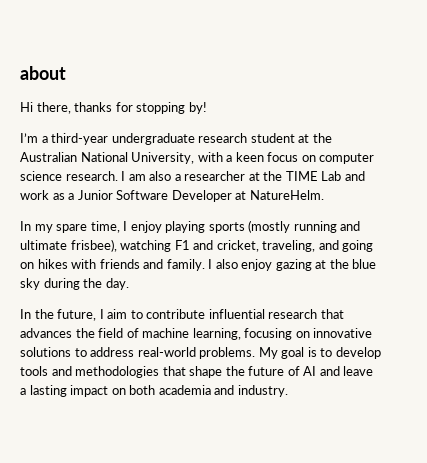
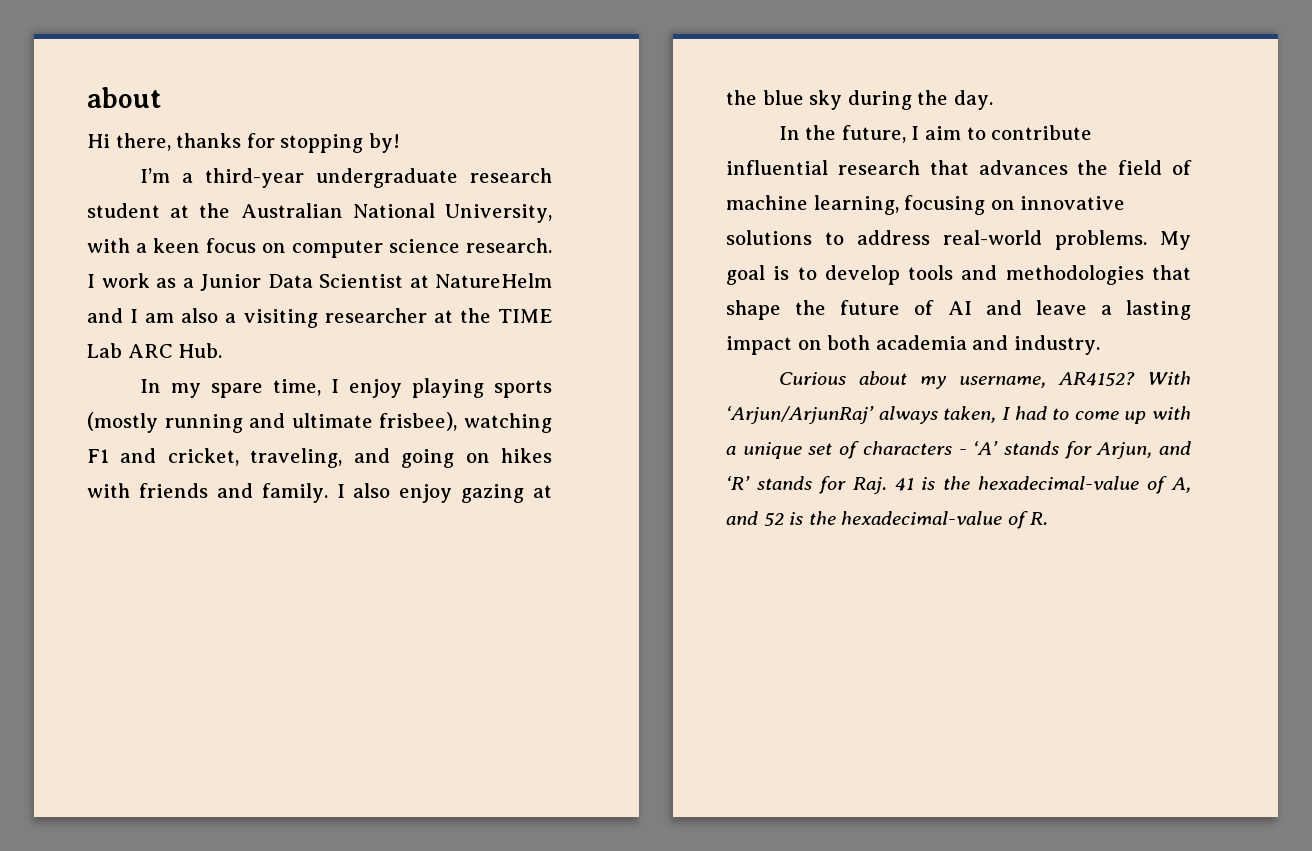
(126, 176) none -> [101,273,552,291] [87,308,139,323] work as a Junior Data Scientist at NatureHelm and I
(181, 177) none -> [243,309,318,328] visiting
[344,171,365,181] [20,190,324,202] and work as a Junior Software Developer at NatureHelm. -> [127,343,223,358] ARC Hub.
(288, 391) none -> [778,371,1191,389] [726,406,1191,424] [726,441,1191,459] [726,476,1191,494] [726,511,1049,529] // Curious about my username, AR4152? With ‘Arjun/ArjunRaj’ always taken, I had to come up with a unique set of characters - ‘A’ stands for Arjun, and ‘R’ stands for Raj. 41 is the hexadecimal-value of A, and 52 is the hexadecimal-value of R.

